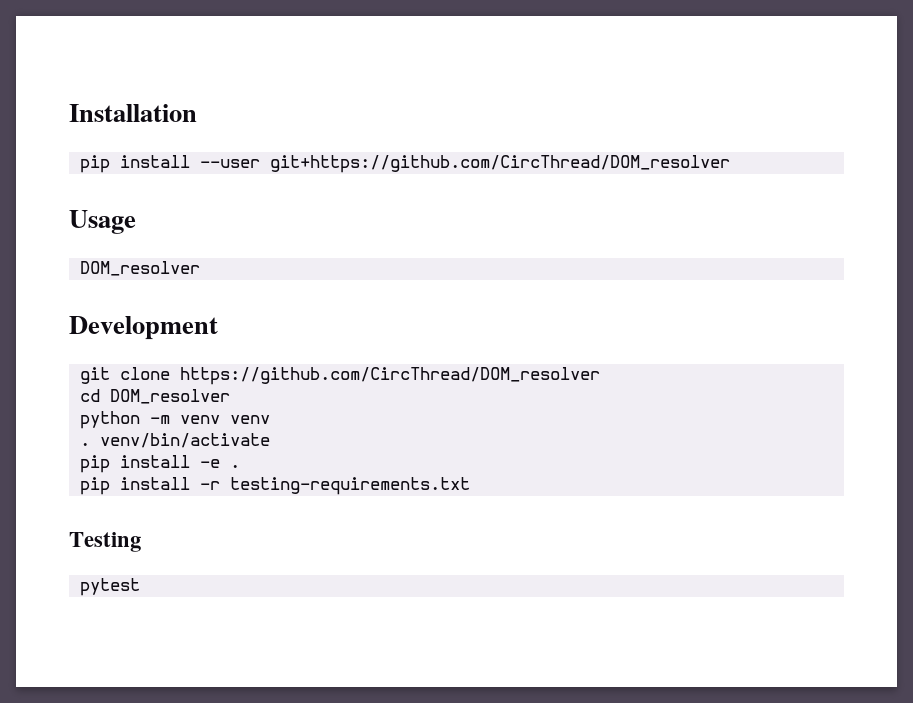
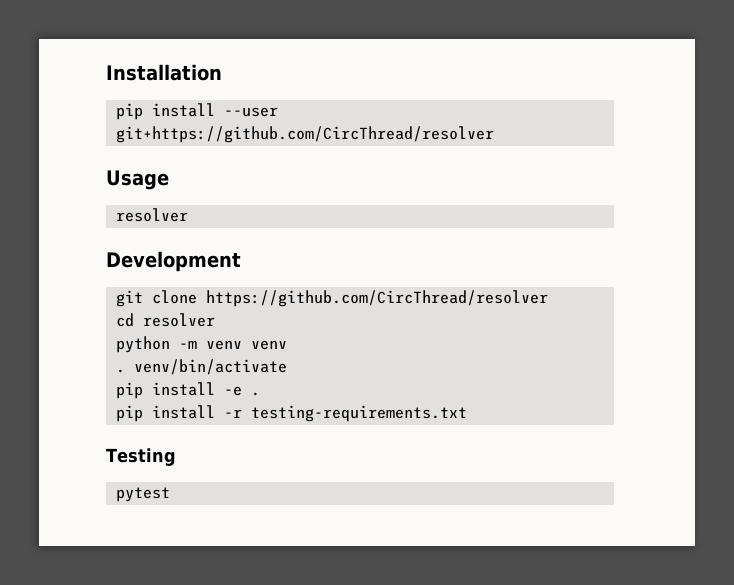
[270,155,731,173] git+https://github.com/CircThread/DOM_resolver -> [115,126,494,143] git+https://github.com/CircThread/resolver
[80,261,201,276] DOM_resolver -> [115,208,188,222] resolver
[180,367,601,385] https://github.com/CircThread/DOM_resolver -> [205,290,548,307] https://github.com/CircThread/resolver
[110,389,231,404] DOM_resolver -> [142,313,215,327] resolver

